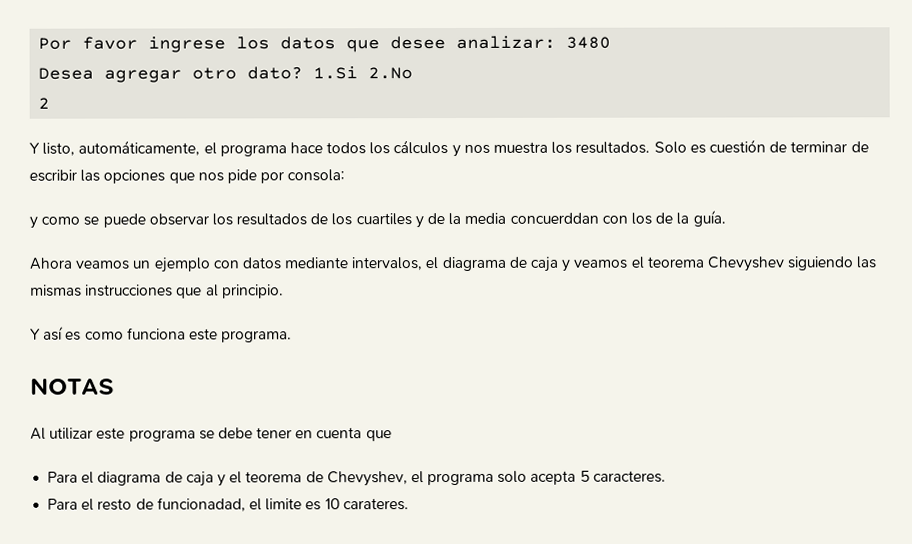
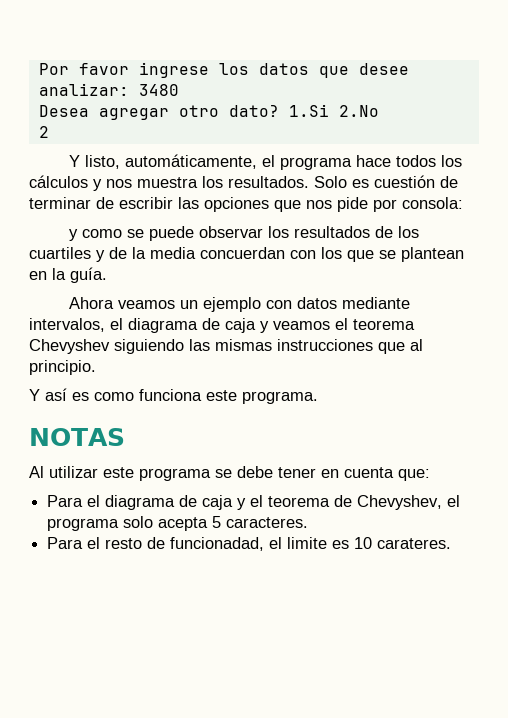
[509,212,599,224] concuerddan -> [200,247,285,259] concuerdan
[655,212,674,224] de -> [347,247,464,262] [29,271,47,280] que se plantean en
[365,430,392,442] que -> [398,469,430,481] que:

